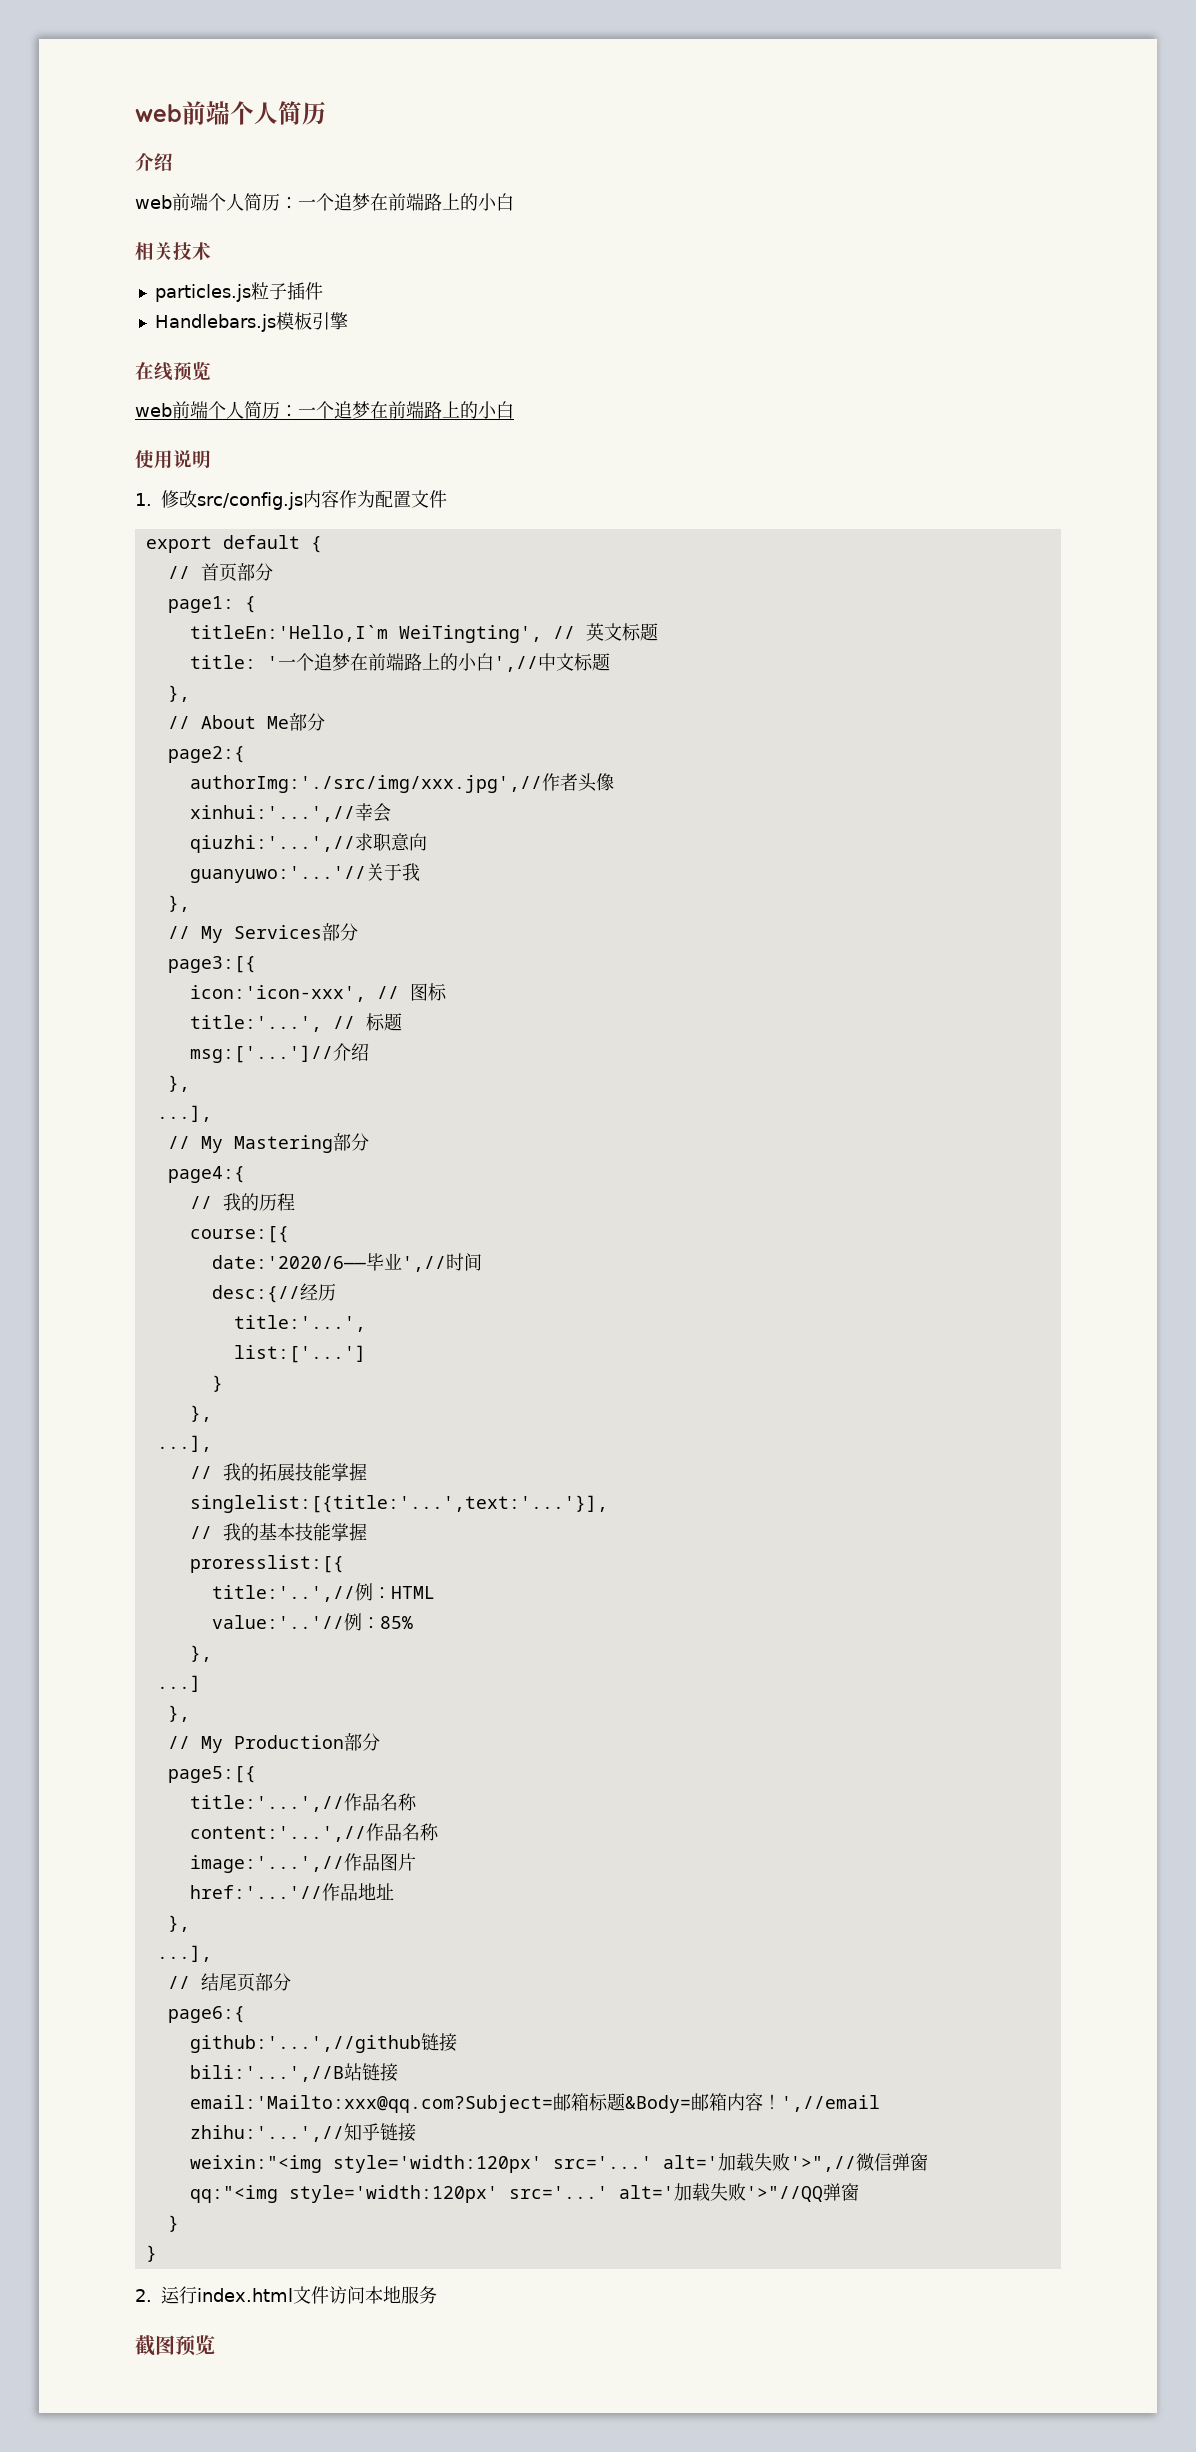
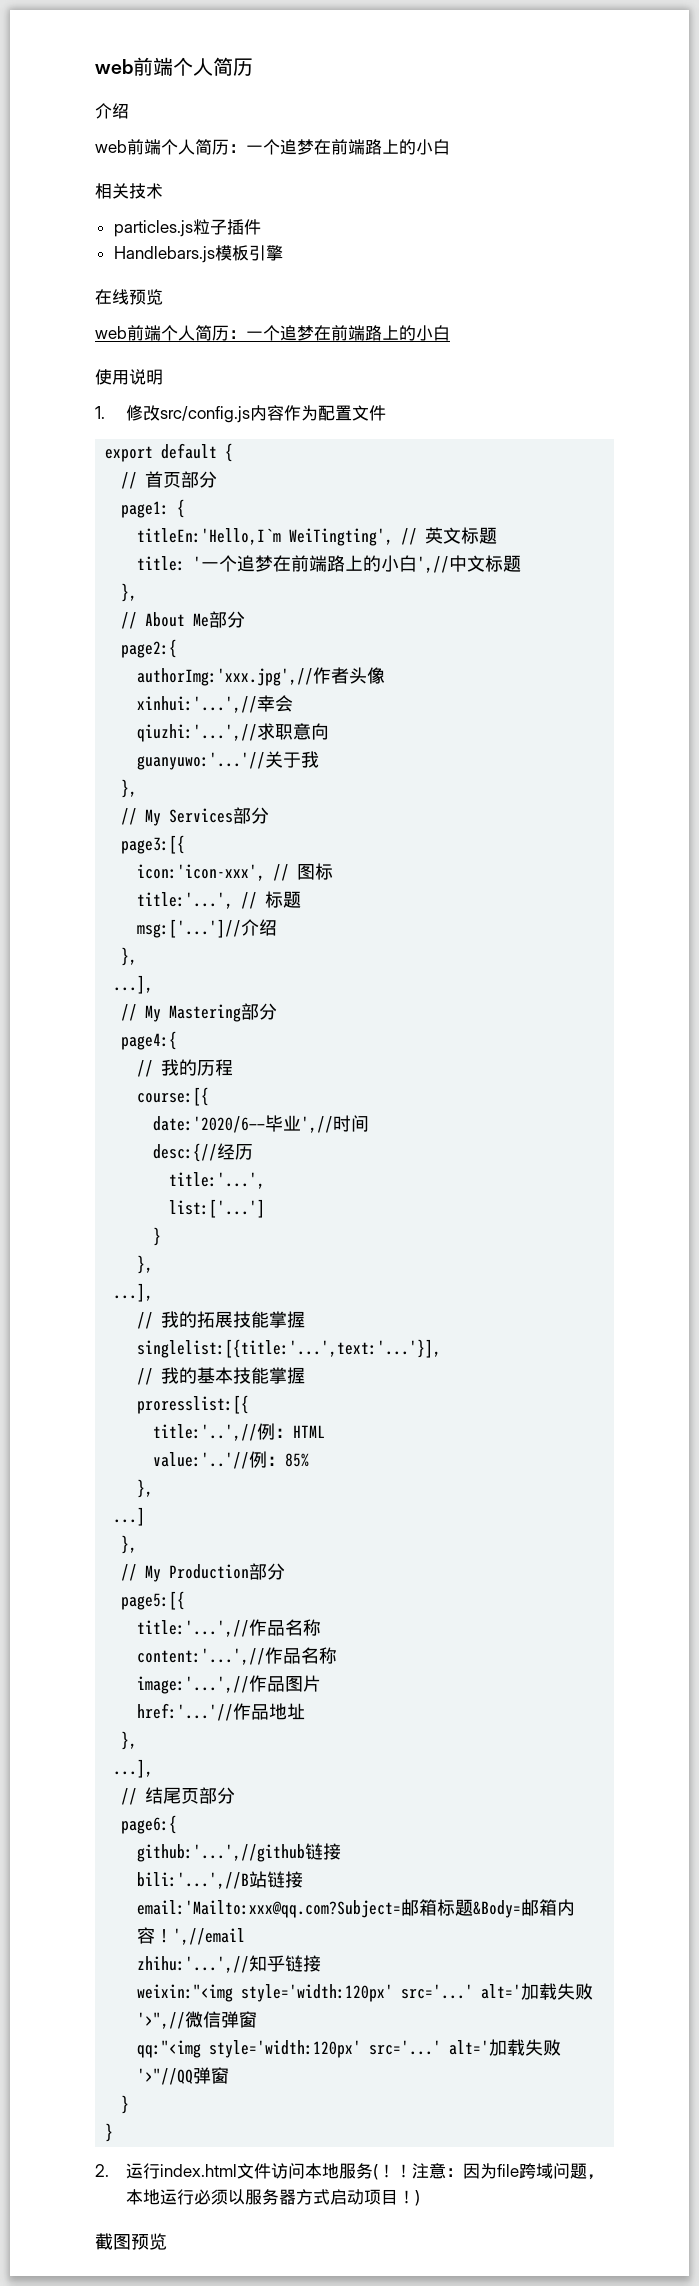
[189,775,542,793] authorImg:'./src/img/xxx.jpg',// -> [137,668,314,686] authorImg:'xxx.jpg',//
(437, 2295) none -> [372,2163,604,2180] [125,2189,420,2206] (！！注意：因为file跨域问题，本地运行必须以服务器方式启动项目！)

